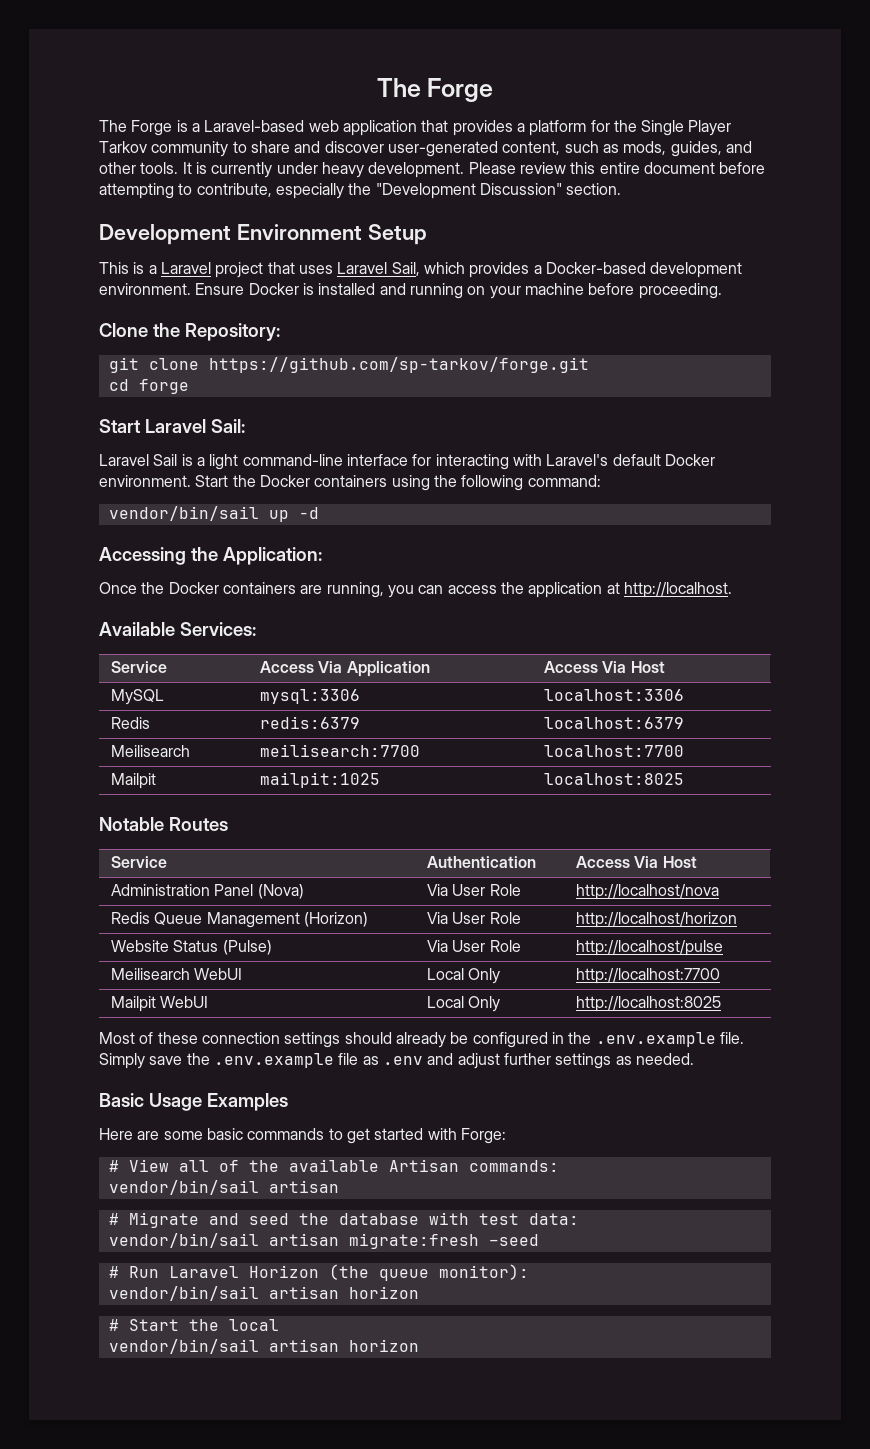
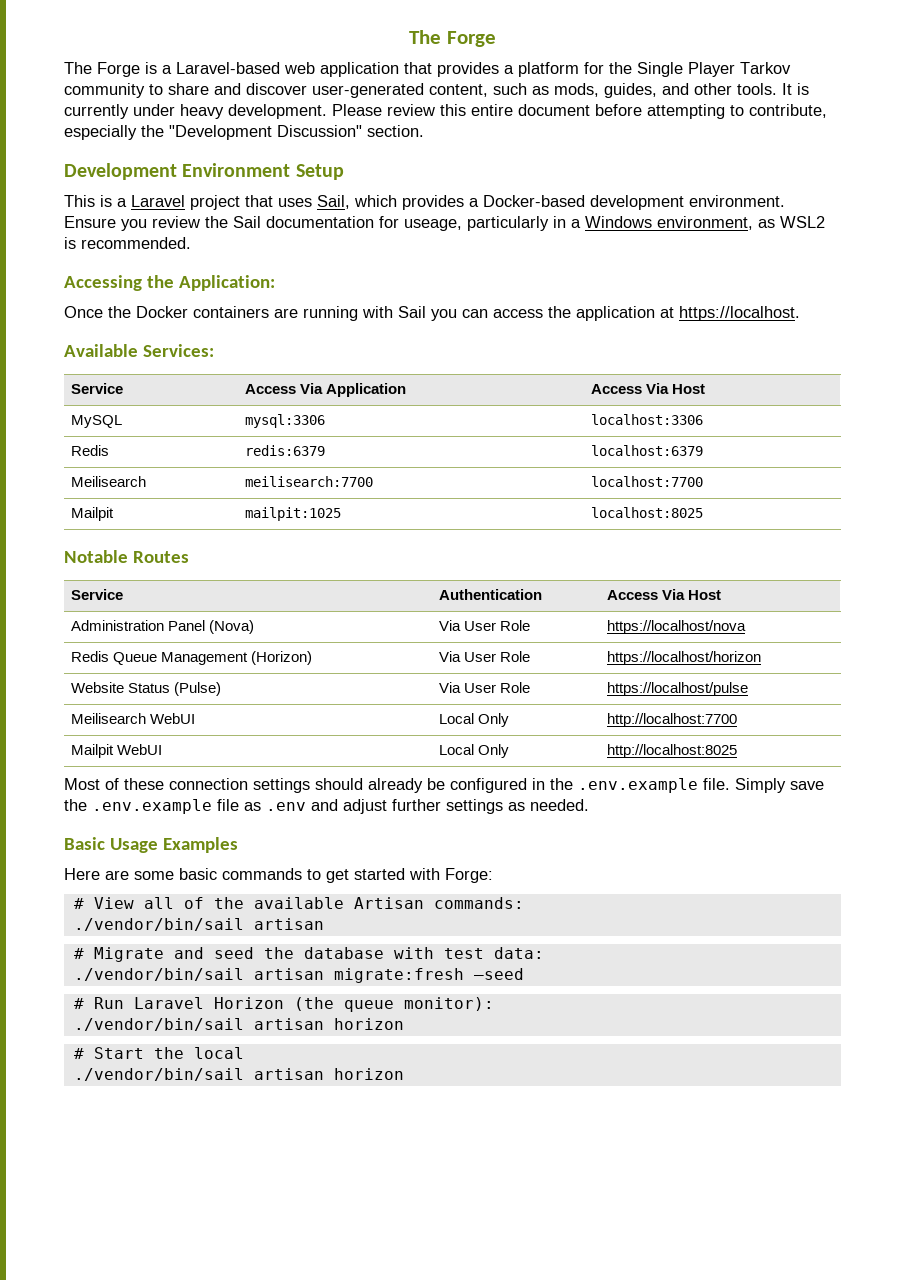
[337,262,388,274] Laravel -> (312, 202) none
[248,283,722,299] [99,323,280,341] [108,357,589,373] [108,379,189,394] [99,419,245,433] [99,454,715,470] [99,475,601,491] [108,506,319,522] Docker is installed and running on your machine before proceeding. // Clone the Repository: // git clone https://github.com/sp-tarkov/forge.git // cd forge // Start Laravel Sail: // Laravel Sail is a light command-line interface for interacting with Laravel's default Docker environment. Start the Docker containers using the following command: // vendor/bin/sail up -d -> [121,216,825,231] [64,237,191,249] you review the Sail documentation for useage, particularly in a Windows environment, as WSL2 is recommended.
[326,582,384,598] running, -> [303,306,426,321] running with Sail
[623,582,732,598] http://localhost. -> [679,306,800,321] https://localhost.
[575,884,719,900] http://localhost/nova -> [607,620,747,634] https://localhost/nova
[575,912,737,928] http://localhost/horizon -> [607,651,762,665] https://localhost/horizon
[575,940,723,956] http://localhost/pulse -> [607,682,749,696] https://localhost/pulse
[108,1180,259,1195] vendor/bin/sail -> [73,918,244,931] ./vendor/bin/sail
[108,1233,259,1248] vendor/bin/sail -> [73,968,244,981] ./vendor/bin/sail
[108,1286,259,1301] vendor/bin/sail -> [73,1018,244,1031] ./vendor/bin/sail
[108,1339,259,1354] vendor/bin/sail -> [73,1068,244,1081] ./vendor/bin/sail

